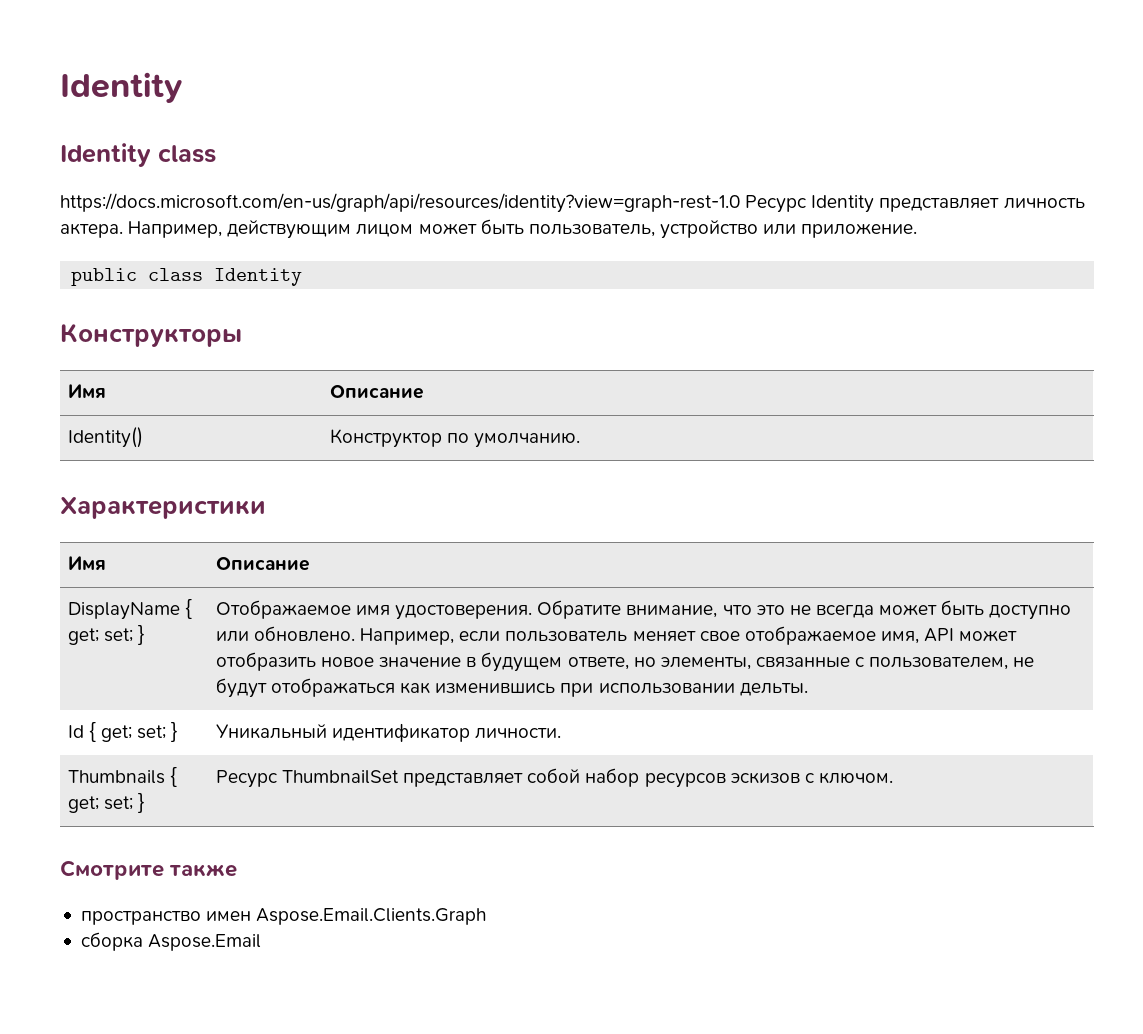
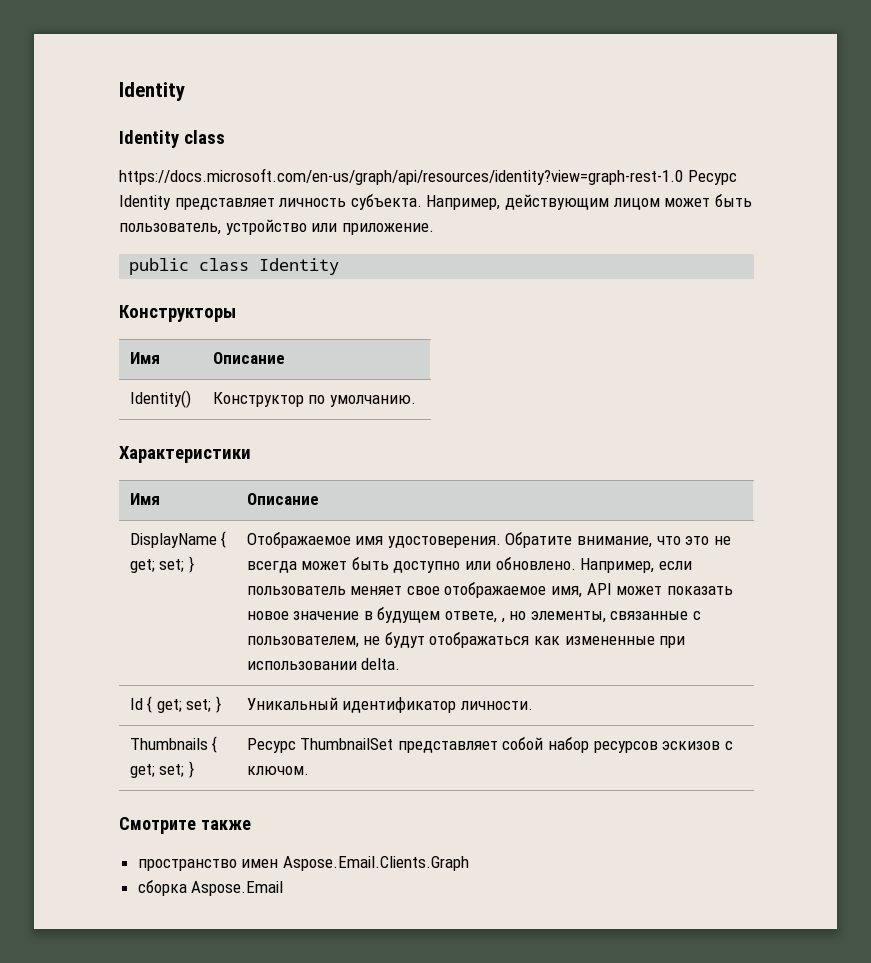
[60,223,123,238] актера. -> [350,194,422,210] субъекта.
[215,652,316,671] отобразить -> [666,586,733,595] показать
(629, 663) none -> [500,618,505,623] ,
[435,683,556,693] изменившись -> [564,636,655,645] измененные
[739,683,808,696] дельты. -> [361,658,401,670] delta.

